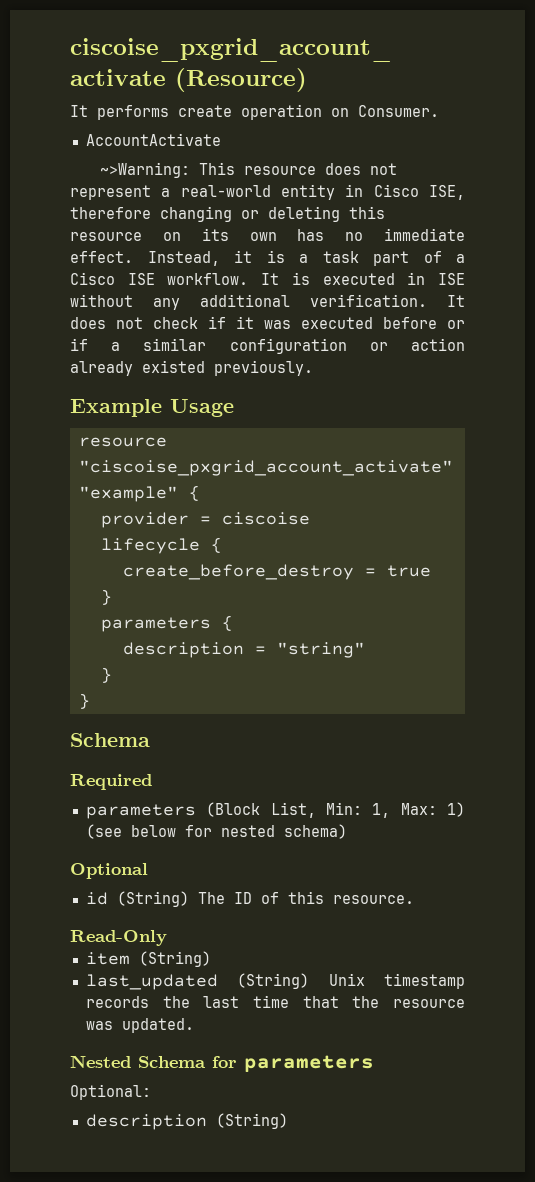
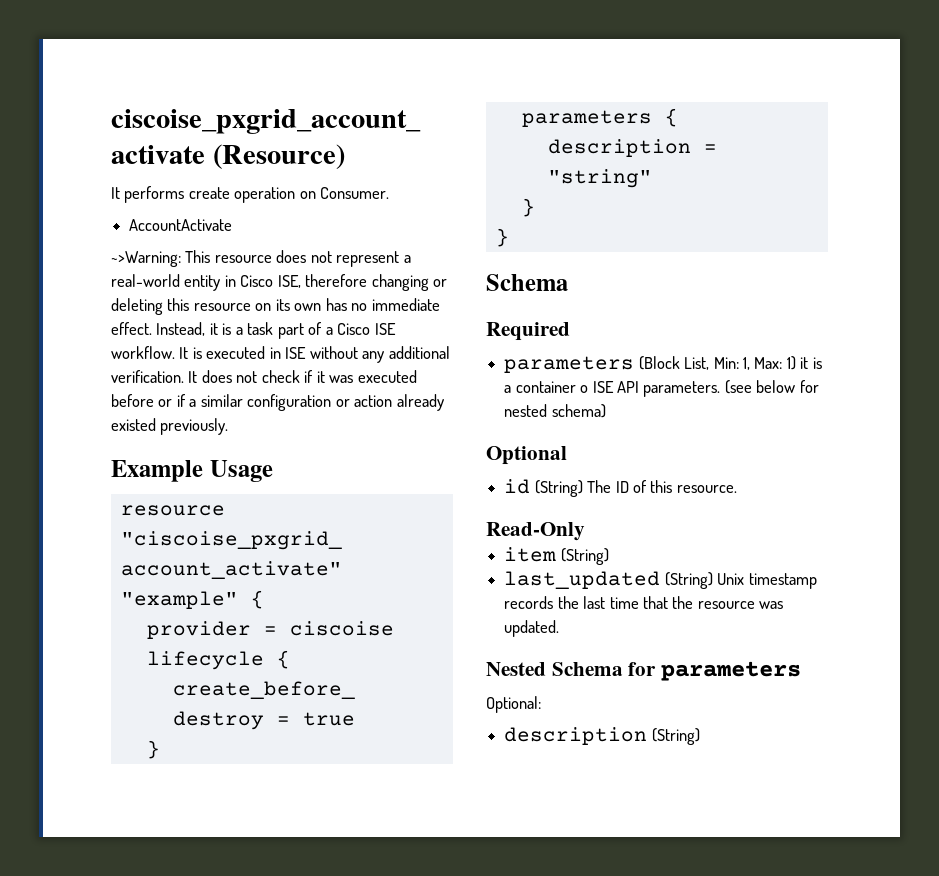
(466, 809) none -> [800,357,822,369] [504,381,721,397] it is a container o ISE API parameters.

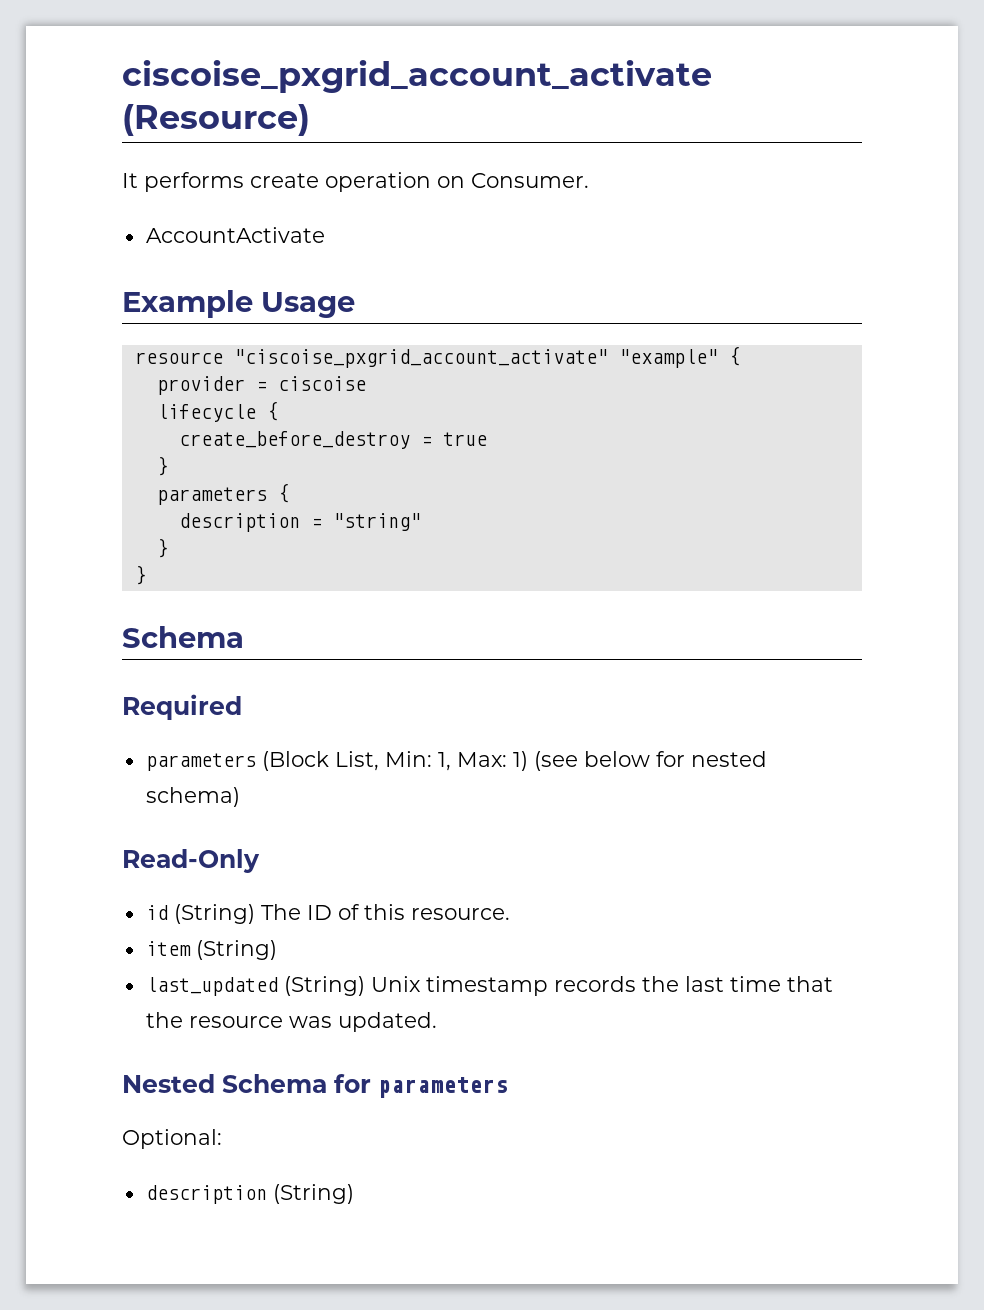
[111,250,411,267] [111,274,448,291] [111,298,440,315] [111,322,396,339] [111,346,450,363] [111,370,417,383] [111,394,444,411] [111,418,229,435] // ~>Warning: This resource does not represent a real-world entity in Cisco ISE, therefore changing or deleting this resource on its own has no immediate effect. Instead, it is a task part of a Cisco ISE workflow. It is executed in ISE without any additional verification. It does not check if it was executed before or if a similar configuration or action already existed previously. -> (325, 235) none
[800,357,822,369] [504,381,721,397] it is a container o ISE API parameters. -> (528, 761) none
[486,446,567,465] Optional -> [122,849,260,873] Read-Only
[486,522,585,541] // Read-Only -> (510, 914) none

